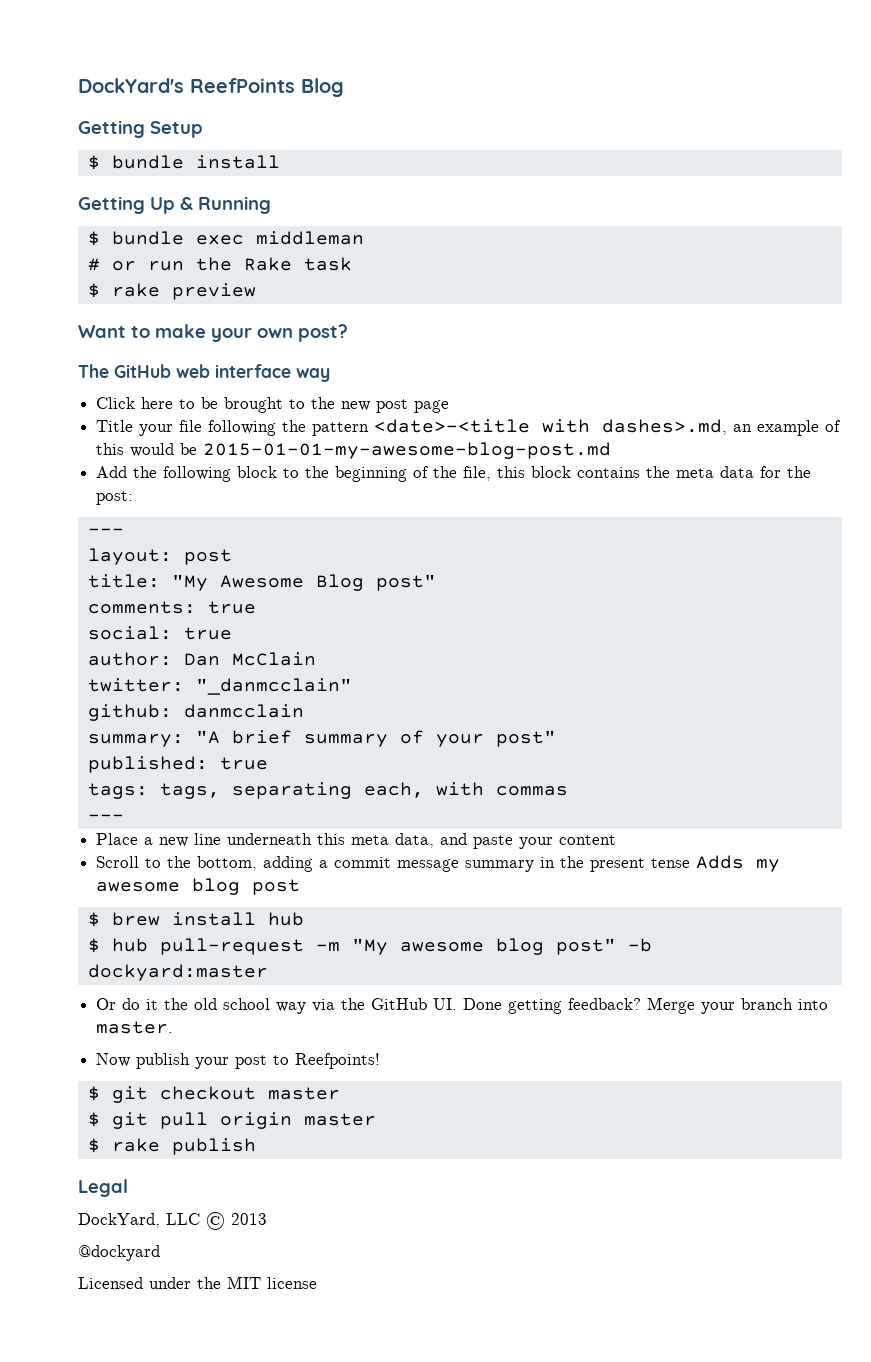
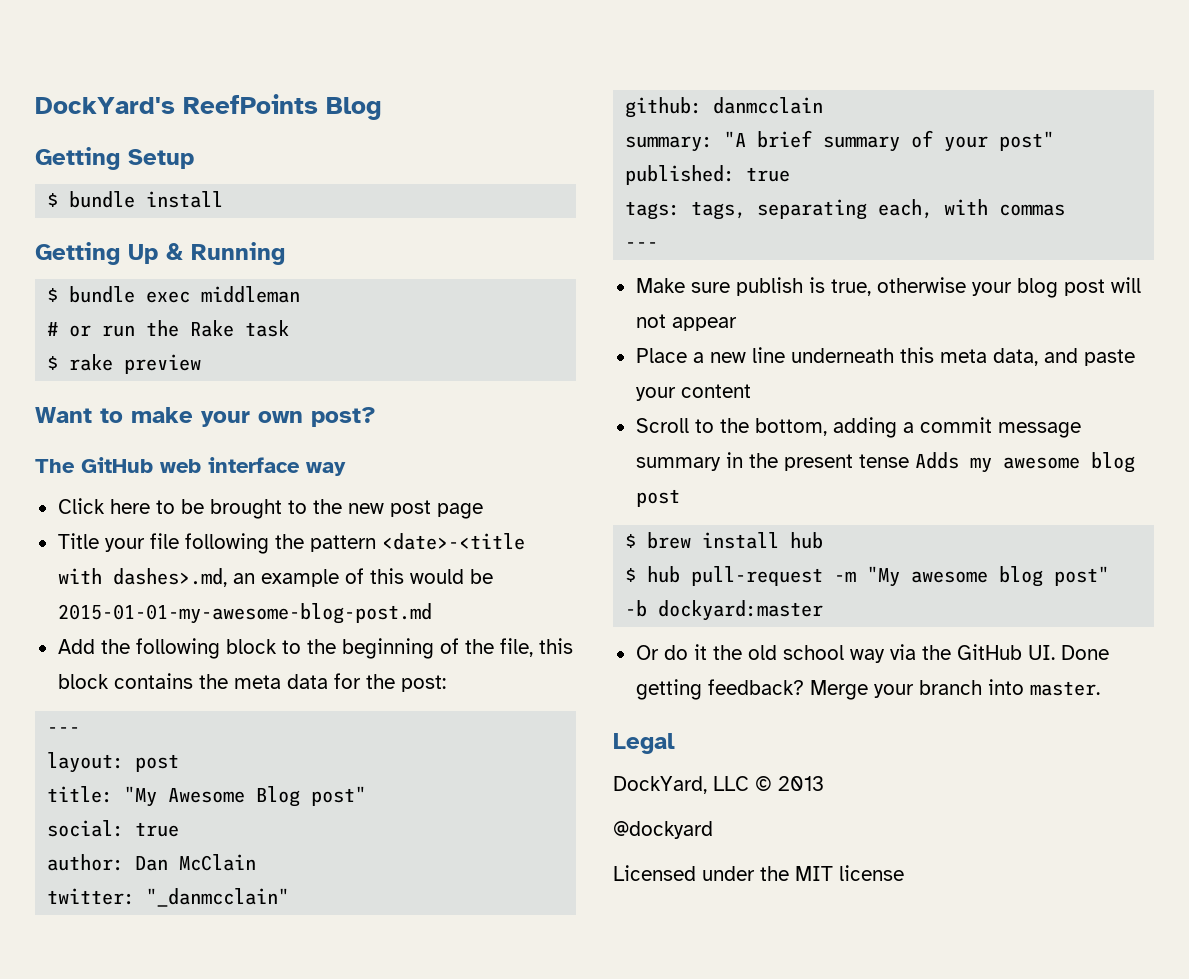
[87,601,256,614] // comments: true -> (367, 796) none
(124, 817) none -> [635,277,1141,298] [635,314,737,331] // Make sure publish is true, otherwise your blog post will not appear
[96,1053,381,1069] [87,1086,340,1103] [87,1112,376,1129] [87,1138,256,1155] // Now publish your post to Reefpoints! // $ git checkout master // $ git pull origin master // $ rake publish -> (1100, 688) none

